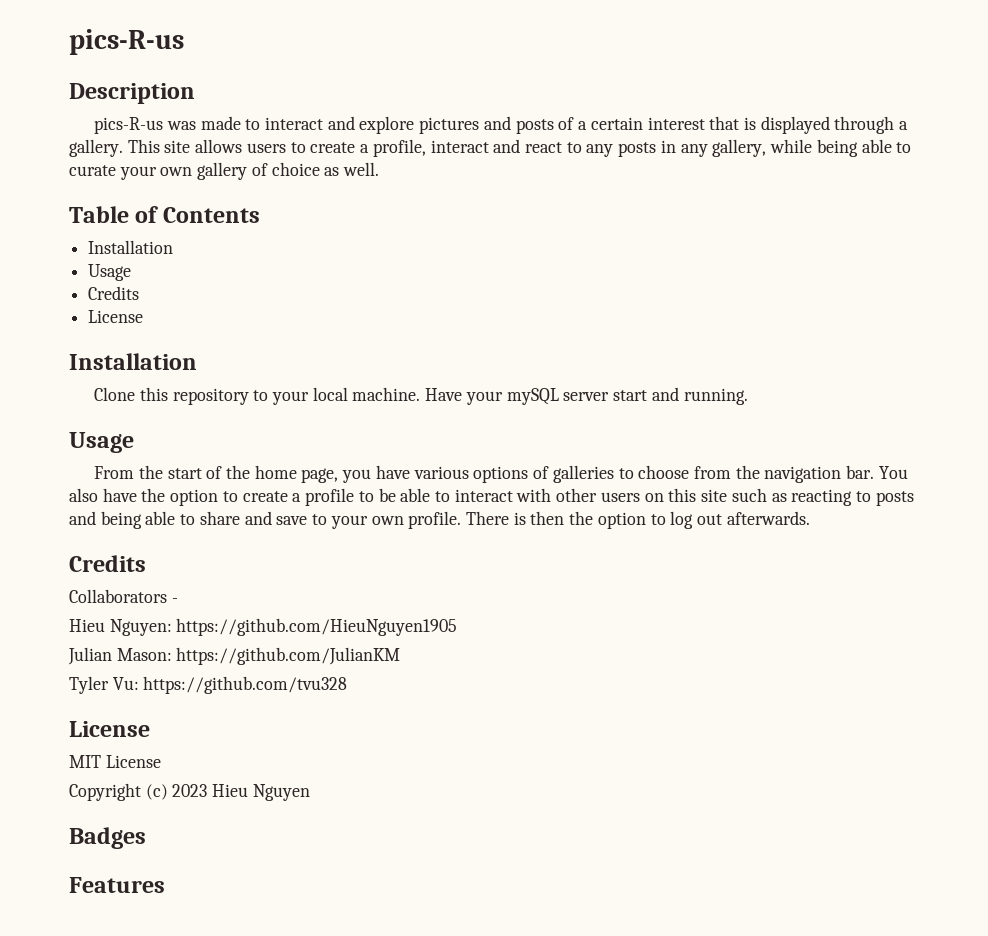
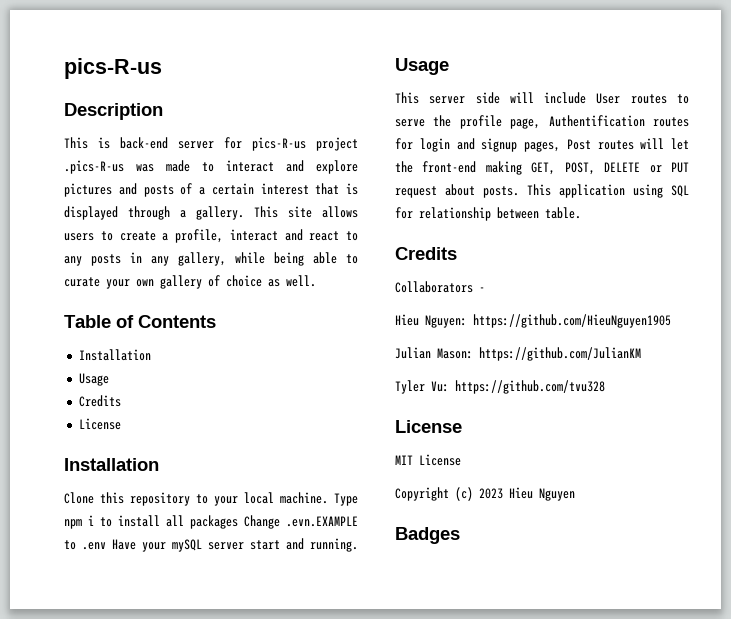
[94,117,164,134] pics-R-us -> [64,137,358,151] [64,160,124,174] This is back-end server for pics-R-us project .pics-R-us
(421, 394) none -> [334,493,358,506] [64,515,358,529] [64,540,106,550] Type npm i to install all packages Change .evn.EXAMPLE to .env
[94,465,908,483] [69,488,914,506] [69,511,810,529] From the start of the home page, you have various options of galleries to choose from the navigation bar. You also have the option to create a profile to be able to interact with other users on this site such as reacting to posts and being able to share and save to your own profile. There is then the option to log out afterwards. -> [395,92,689,104] [395,115,689,129] [395,138,689,152] [395,161,689,175] [395,184,689,198] [395,207,581,221] This server side will include User routes to serve the profile page, Authentification routes for login and signup pages, Post routes will let the front-end making GET, POST, DELETE or PUT request about posts. This application using SQL for relationship between table.
[69,877,165,893] // Features -> (460, 535) none

